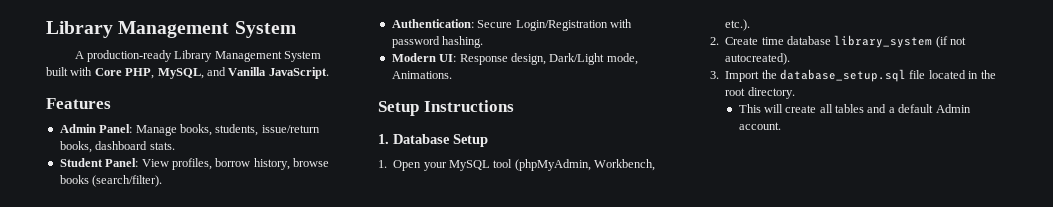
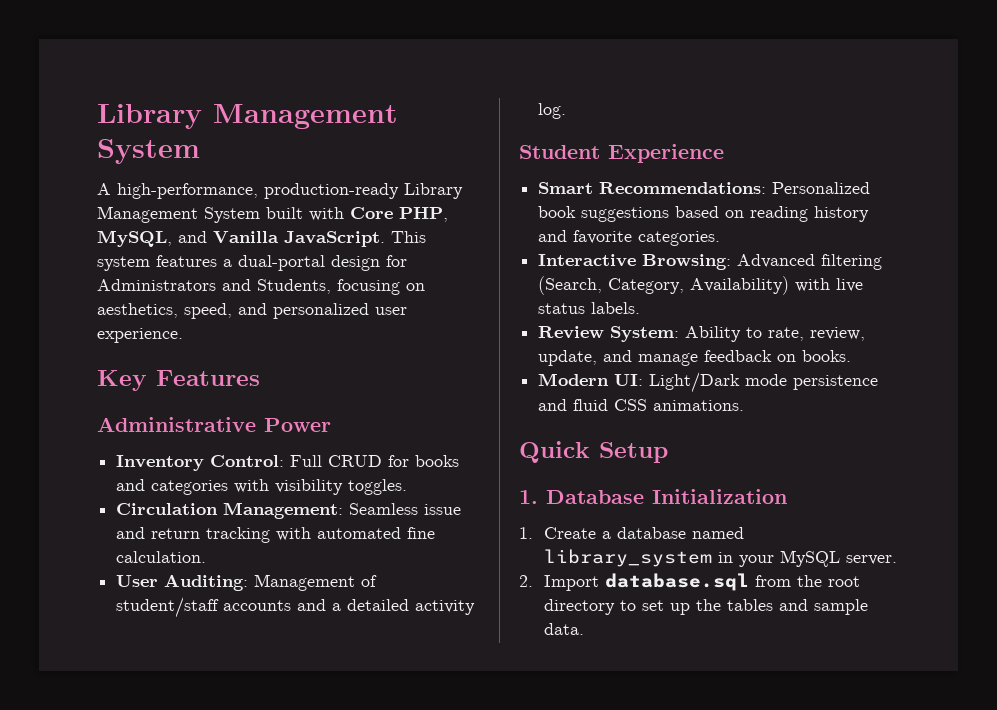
(84, 55) none -> [117,183,258,199] high-performance,
[46,98,111,109] [59,124,320,136] [59,141,175,153] [59,158,329,170] [59,175,163,187] [391,19,632,31] [391,36,484,48] [391,53,638,65] [391,71,452,79] [378,100,514,116] // Features // Admin Panel: Manage books, students, issue/return books, dashboard stats. // Student Panel: View profiles, borrow history, browse books (search/filter). // Authentication: Secure Login/Registration with password hashing. // Modern UI: Response design, Dark/Light mode, Animations. // Setup Instructions -> [391,231,426,243] [97,255,407,271] [97,279,425,295] [97,303,407,319] [97,328,183,343] [97,370,260,391] [97,417,331,432] [116,455,460,471] [116,479,408,495] [116,502,462,519] [116,527,436,543] [116,551,207,563] [116,574,378,591] [116,597,476,618] [538,103,567,119] [519,144,724,163] [538,182,871,194] [538,206,870,222] [538,230,721,246] [538,254,883,270] [538,276,864,295] [538,302,641,314] [538,326,866,342] [538,350,852,366] [538,372,879,393] [538,399,745,411] [519,441,668,463] This system features a dual-portal design for Administrators and Students, focusing on aesthetics, speed, and personalized user experience. // Key Features // Administrative Power // Inventory Control: Full CRUD for books and categories with visibility toggles. // Circulation Management: Seamless issue and return tracking with automated fine calculation. // User Auditing: Management of student/staff accounts and a detailed activity log. // Student Experience // Smart Recommendations: Personalized book suggestions based on reading history and favorite categories. // Interactive Browsing: Advanced filtering (Search, Category, Availability) with live status labels. // Review System: Ability to rate, review, update, and manage feedback on books. // Modern UI: Light/Dark mode persistence and fluid CSS animations. // Quick Setup
[453,134,488,147] [378,159,656,171] [725,19,751,31] [710,35,967,48] [725,53,791,65] [710,69,996,82] [725,87,795,99] [738,104,971,113] [738,122,781,130] Setup // 1. Open your MySQL tool (phpMyAdmin, Workbench, etc.). // 2. Create time database library_system (if not autocreated). // 3. Import the database_setup.sql file located in the root directory. // This will create all tables and a default Admin account. -> [652,489,787,504] [519,527,745,539] [544,549,898,567] [519,573,861,591] [544,599,869,615] [544,623,585,635] Initialization // 1. Create a database named library_system in your MySQL server. // 2. Import database.sql from the root directory to set up the tables and sample data.

